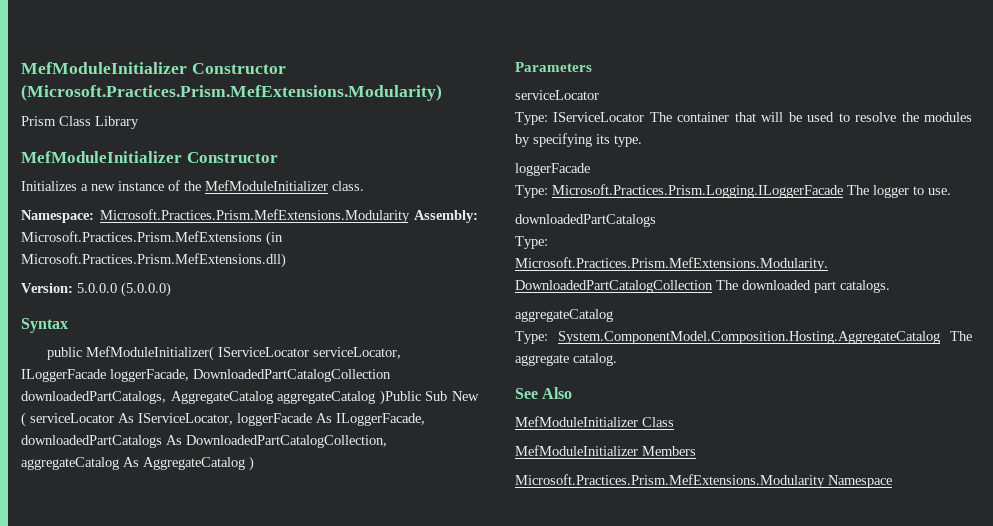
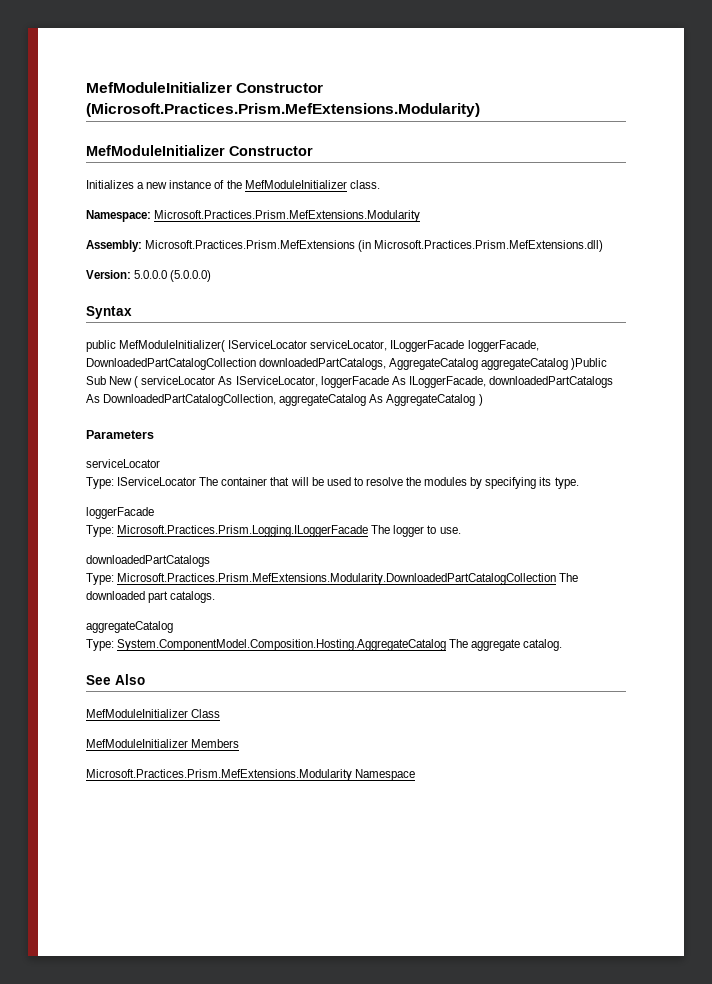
[21,116,139,129] // Prism Class Library -> (480, 110) none
(410, 216) none -> (421, 216) //

